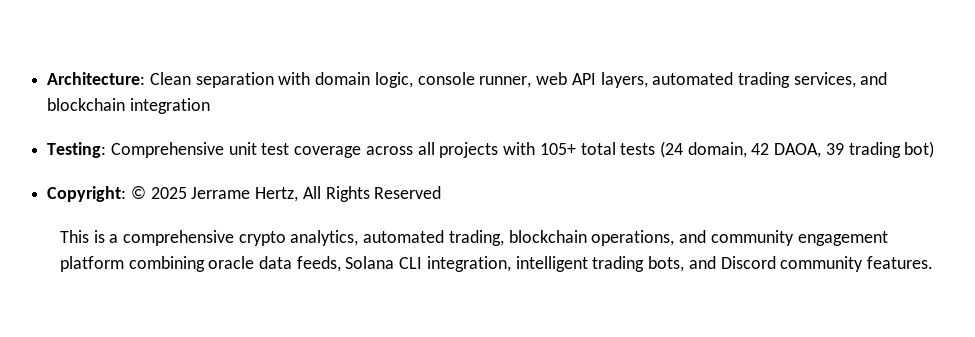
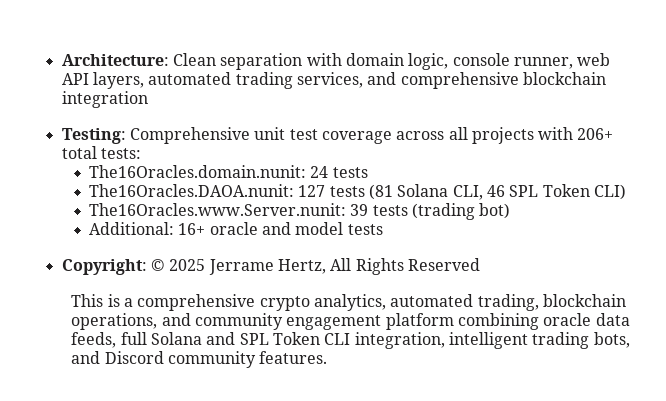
(888, 78) none -> [400,72,519,89] comprehensive
[539,141,935,158] 105+ total tests (24 domain, 42 DAOA, 39 trading bot) -> [577,128,614,140] [61,146,141,159] [88,165,368,178] [88,184,626,200] [88,203,511,220] [88,222,383,235] 206+ total tests: // The16Oracles.domain.nunit: 24 tests // The16Oracles.DAOA.nunit: 127 tests (81 Solana CLI, 46 SPL Token CLI) // The16Oracles.www.Server.nunit: 39 tests (trading bot) // Additional: 16+ oracle and model tests
[345,256,395,269] Solana -> [120,332,320,345] full Solana and SPL Token

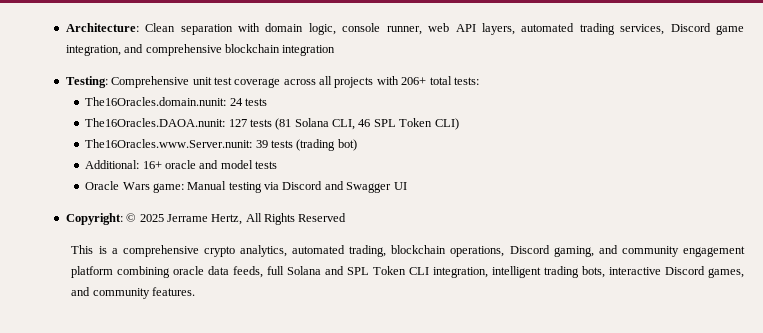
(363, 80) none -> [670,23,744,35] [65,45,121,56] Discord game integration,
(383, 229) none -> [85,181,407,193] // Oracle Wars game: Manual testing via Discord and Swagger UI
(158, 321) none -> [509,245,594,257] Discord gaming,
[71,351,164,364] and Discord -> [609,266,745,278] [71,287,91,296] interactive Discord games, and

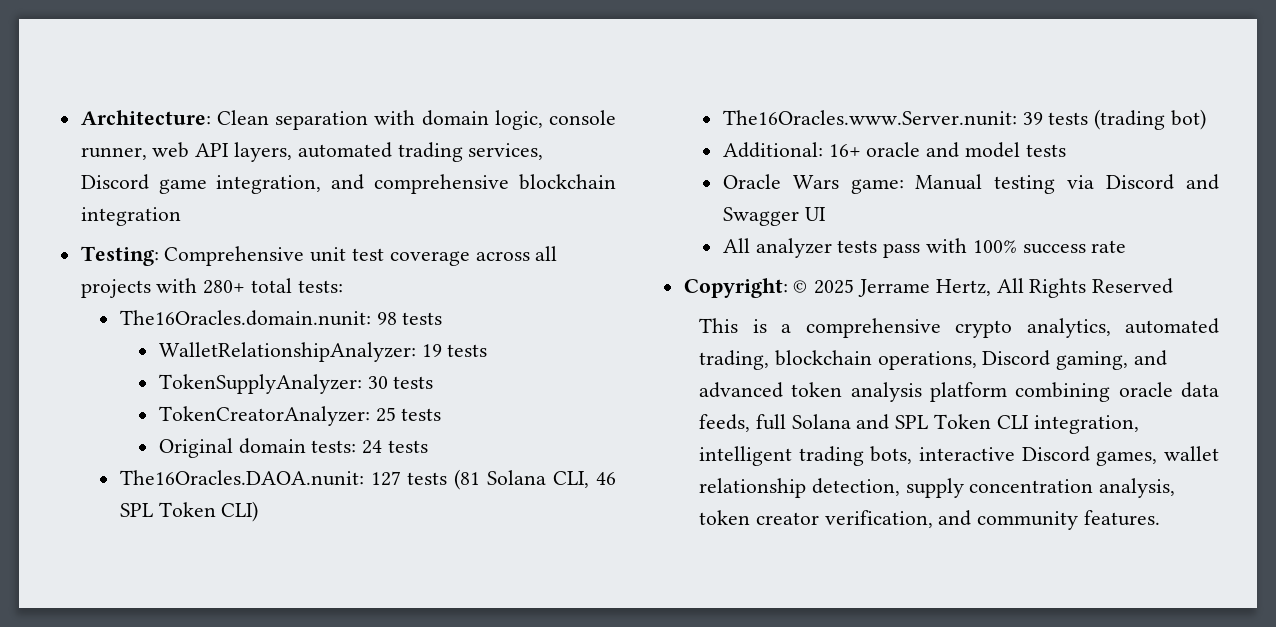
[401,77,427,85] 206+ -> [203,280,246,294] 280+
(227, 101) none -> [376,312,443,325] [158,342,488,362] [158,374,434,394] [158,406,442,426] [158,438,357,458] 98 tests // WalletRelationshipAnalyzer: 19 tests // TokenSupplyAnalyzer: 30 tests // TokenCreatorAnalyzer: 25 tests // Original domain tests:
(407, 186) none -> [722,238,1127,258] // All analyzer tests pass with 100% success rate
[621,246,746,257] community engagement -> [699,382,922,402] advanced token analysis
(745, 273) none -> [1164,446,1219,461] [699,478,1176,498] [699,510,933,528] wallet relationship detection, supply concentration analysis, token creator verification,

